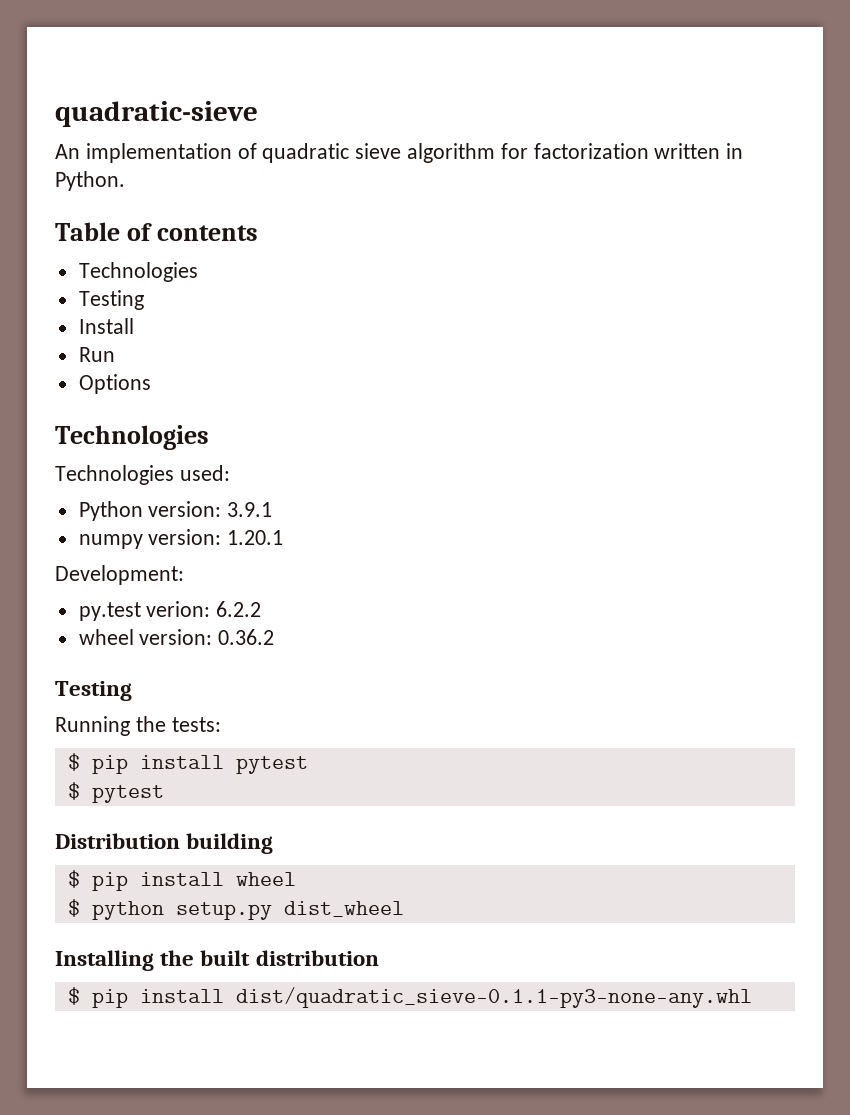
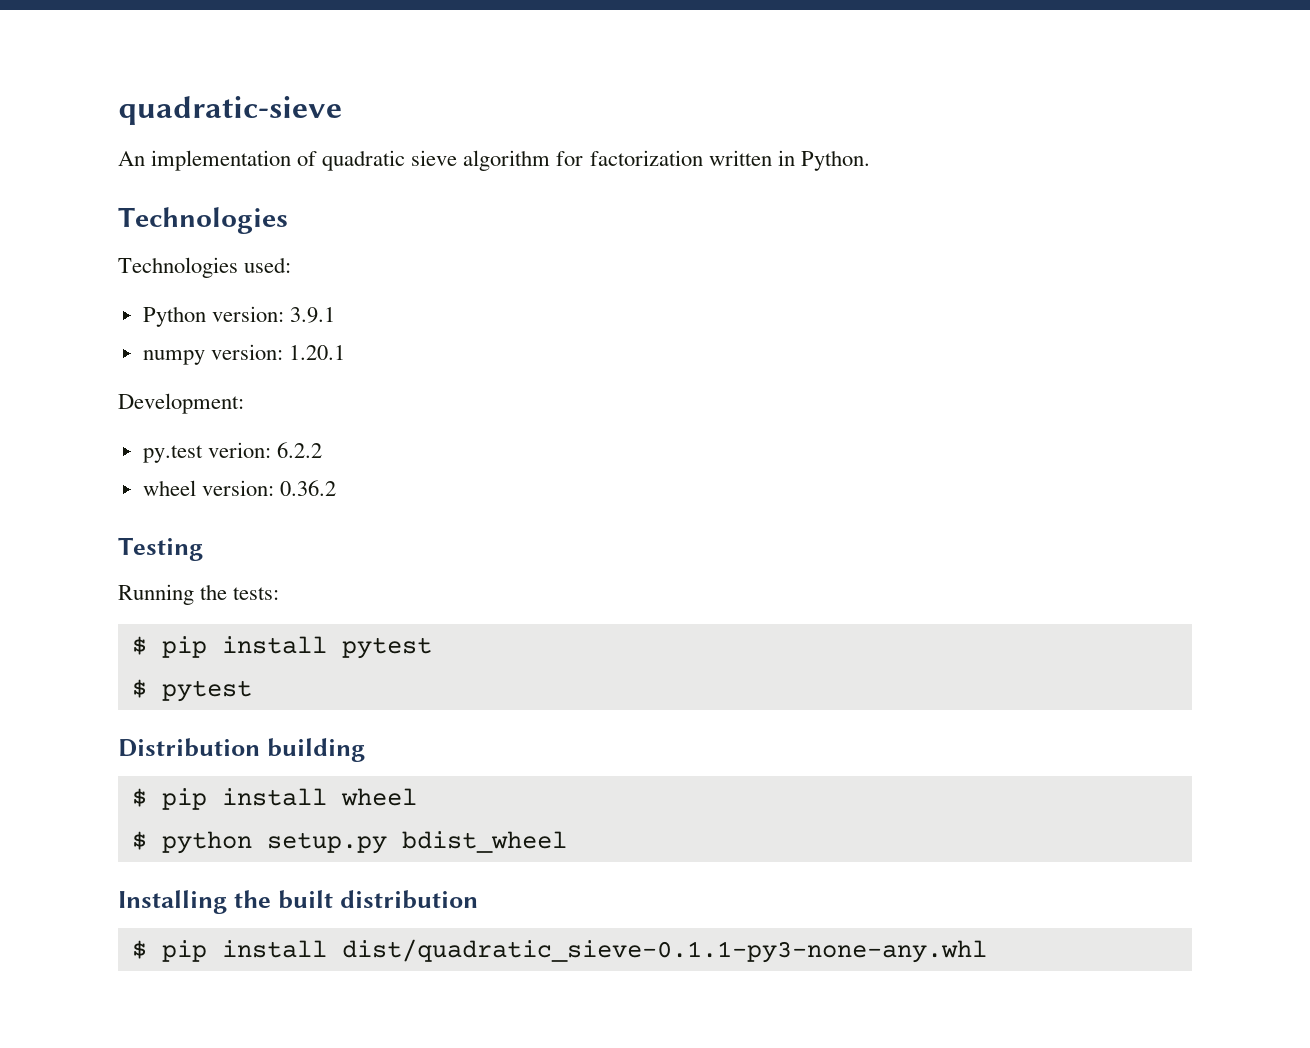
[55,222,259,241] [78,262,198,282] [78,290,144,310] [78,318,134,334] [78,347,115,362] [78,374,151,394] // Table of contents // Technologies // Testing // Install // Run // Options -> (870, 160) none
[283,901,404,917] dist_wheel -> [401,831,567,853] bdist_wheel

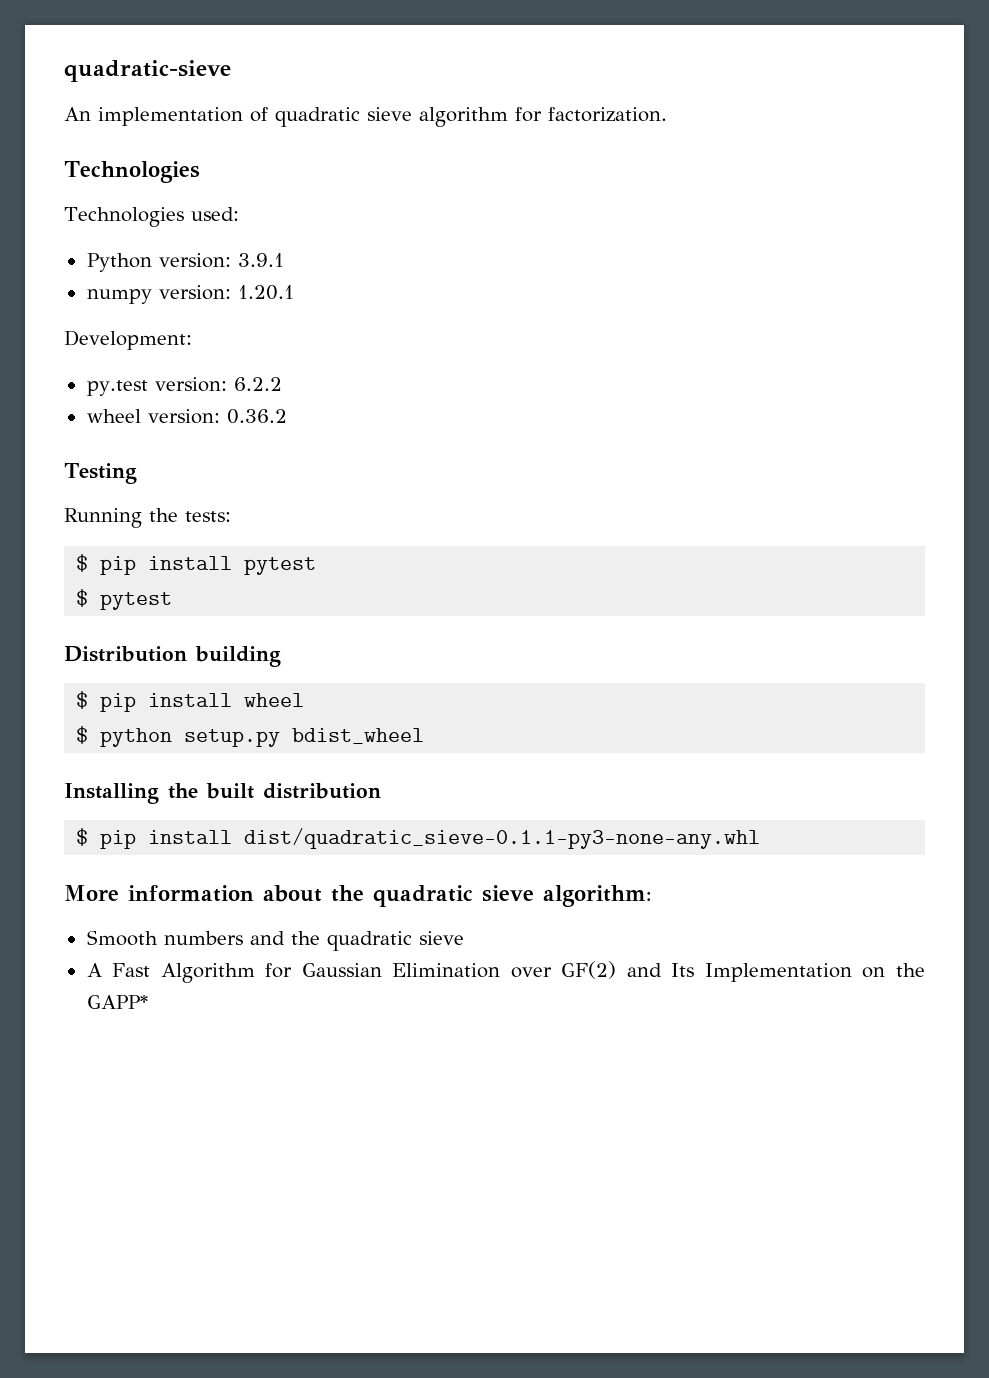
[589,150,870,171] factorization written in Python. -> [548,107,667,122] factorization.
[207,442,271,458] verion: -> [154,377,227,392] version:
(987, 951) none -> [64,885,652,907] [86,930,464,951] [86,961,926,983] [86,995,148,1009] // More information about the quadratic sieve algorithm: // Smooth numbers and the quadratic sieve // A Fast Algorithm for Gaussian Elimination over GF(2) and Its Implementation on the GAPP*

